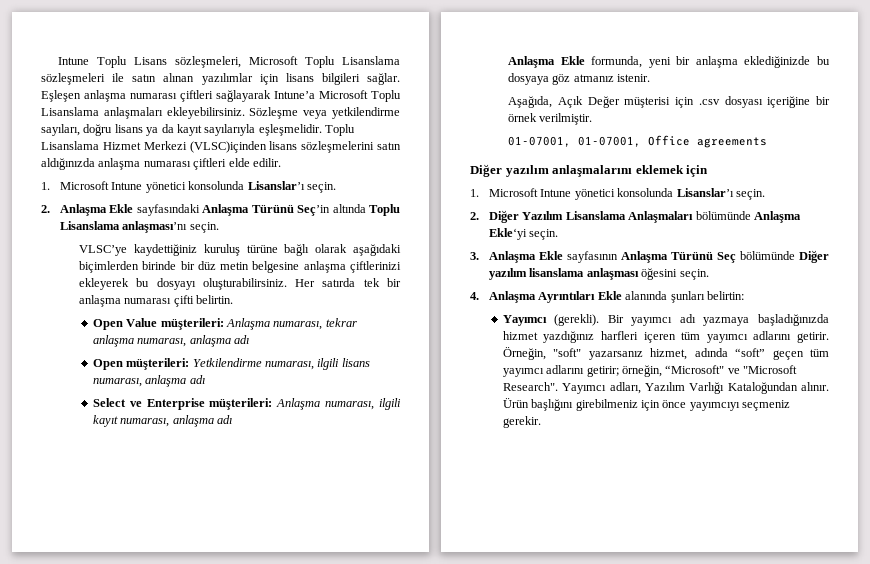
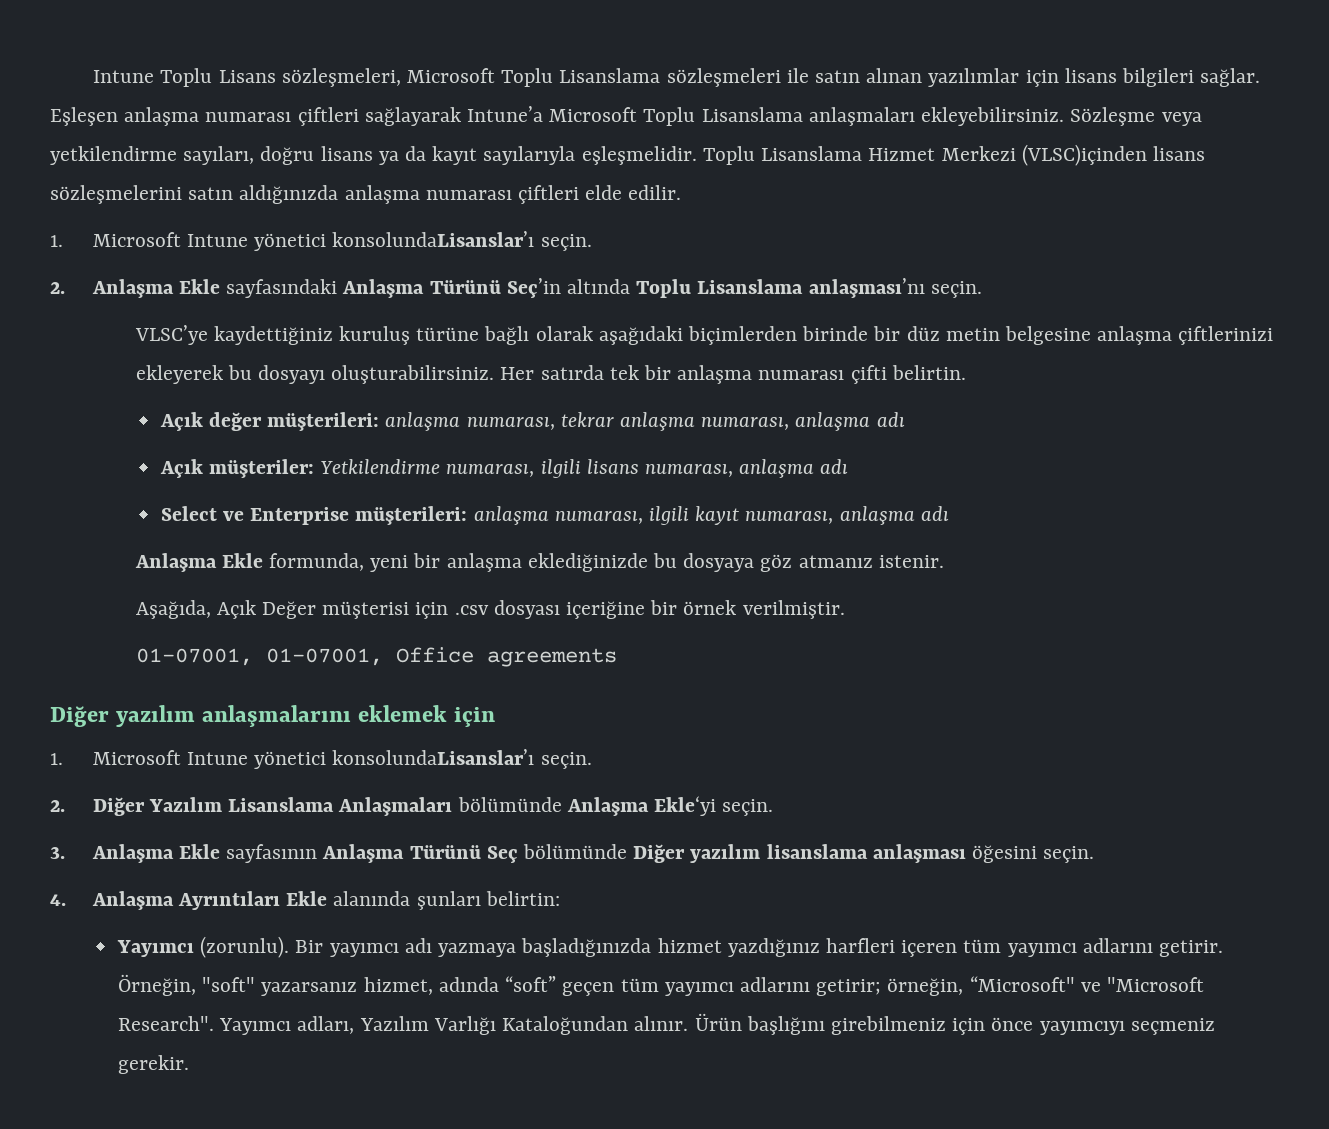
[188,181,305,190] konsolunda Lisanslar’ı -> [332,231,535,247] konsolundaLisanslar’ı
[92,318,270,330] Open Value müşterileri: Anlaşma -> [159,412,461,431] Açık değer müşterileri: anlaşma
[92,358,190,370] Open müşterileri: -> [159,459,315,478] Açık müşteriler:
[276,398,321,410] Anlaşma -> [473,506,549,525] anlaşma
[617,188,734,197] konsolunda Lisanslar’ı -> [332,749,535,765] konsolundaLisanslar’ı
[554,314,600,326] (gerekli). -> [200,936,290,958] (zorunlu).

